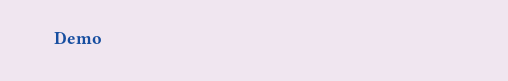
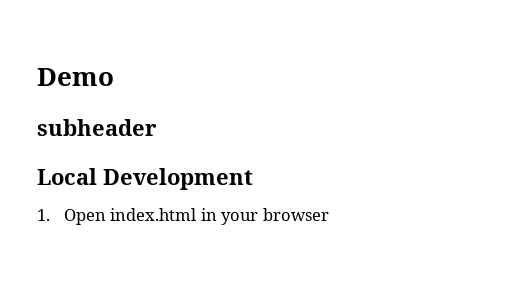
(102, 37) none -> [37,119,157,136] [37,168,253,190] [37,208,329,225] // subheader // Local Development // 1. Open index.html in your browser

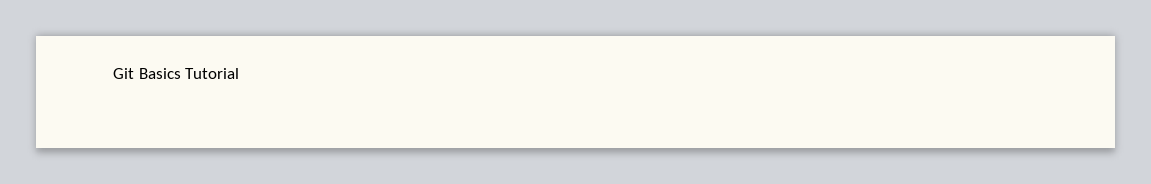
[37,68,114,86] [37,119,157,136] [37,168,253,190] [37,208,329,225] Demo // subheader // Local Development // 1. Open index.html in your browser -> [113,68,240,79] Git Basics Tutorial

